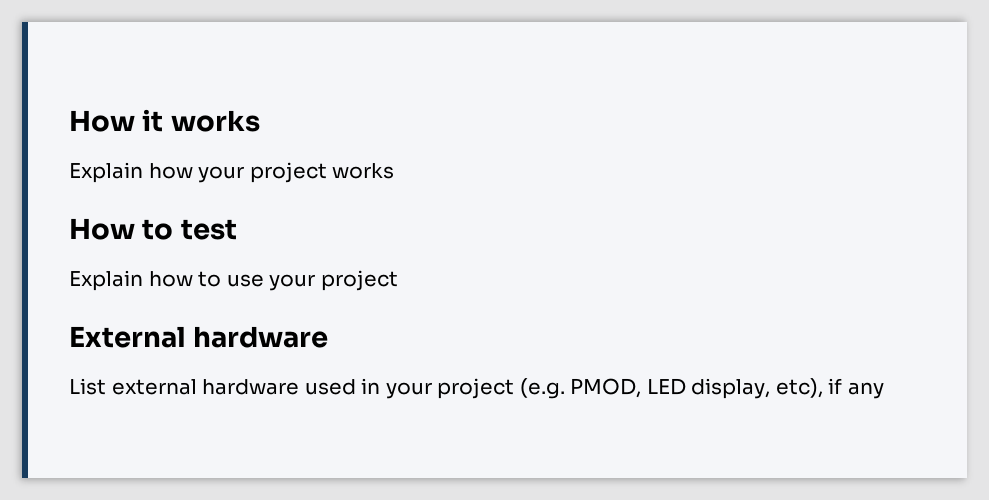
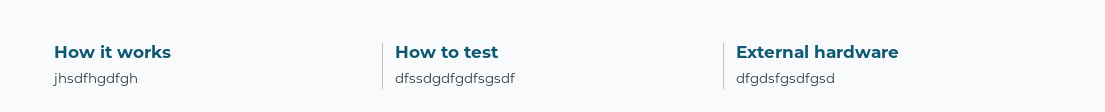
[69,162,395,183] [69,218,237,240] [69,270,398,291] [69,326,329,348] [69,378,884,399] Explain how your project works // How to test // Explain how to use your project // External hardware // List external hardware used in your project (e.g. PMOD, LED display, etc), if any -> [52,73,138,86] [395,46,499,58] [395,73,516,86] [736,45,899,58] [736,73,835,86] jhsdfhgdfgh // How to test // dfssdgdfgdfsgsdf // External hardware // dfgdsfgsdfgsd

